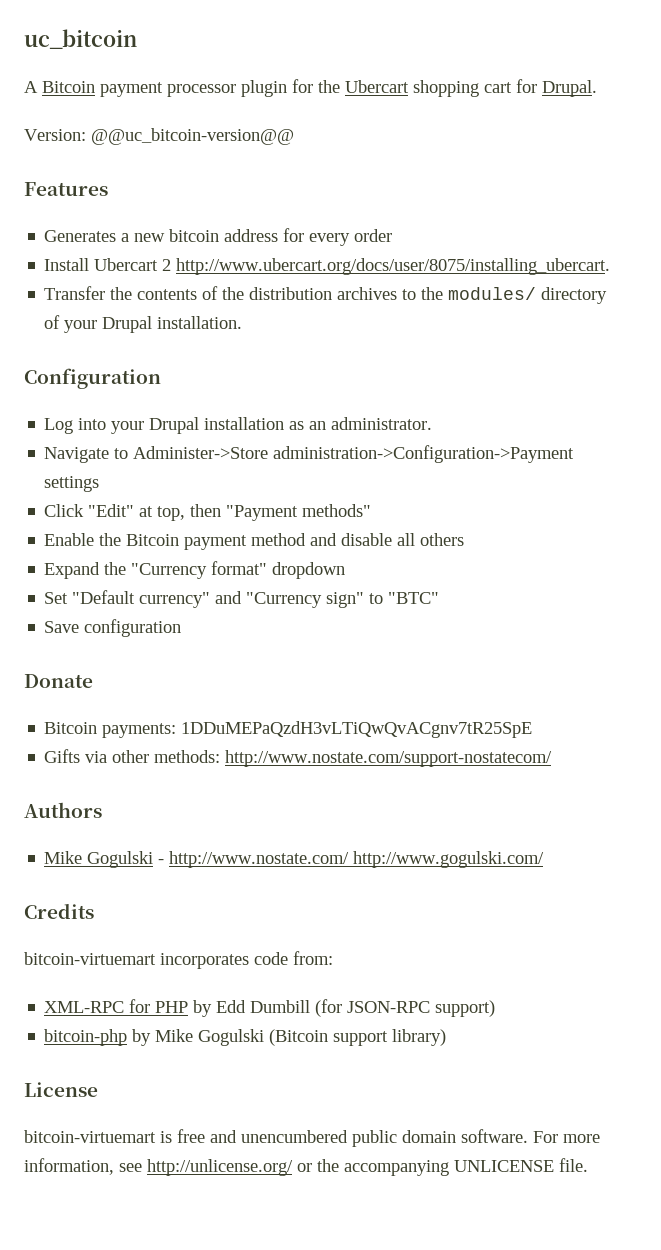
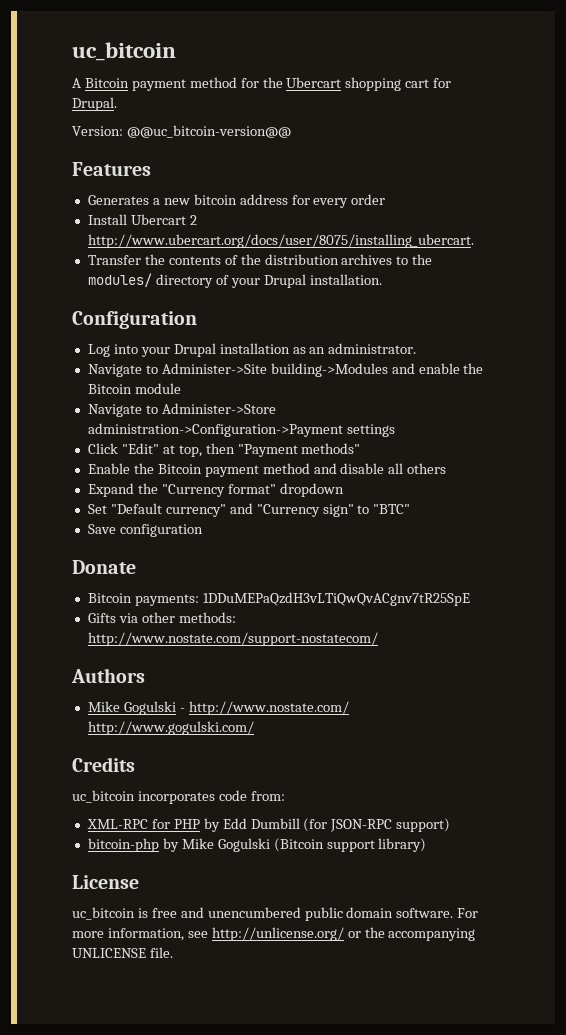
[167,80,287,97] processor plugin -> [189,77,237,88] method
(433, 423) none -> [87,363,484,377] [87,383,181,394] // Navigate to Administer->Site building->Modules and enable the Bitcoin module
[24,952,156,965] bitcoin-virtuemart -> [72,790,135,803] uc_bitcoin
[24,1130,156,1143] bitcoin-virtuemart -> [72,907,135,920] uc_bitcoin

